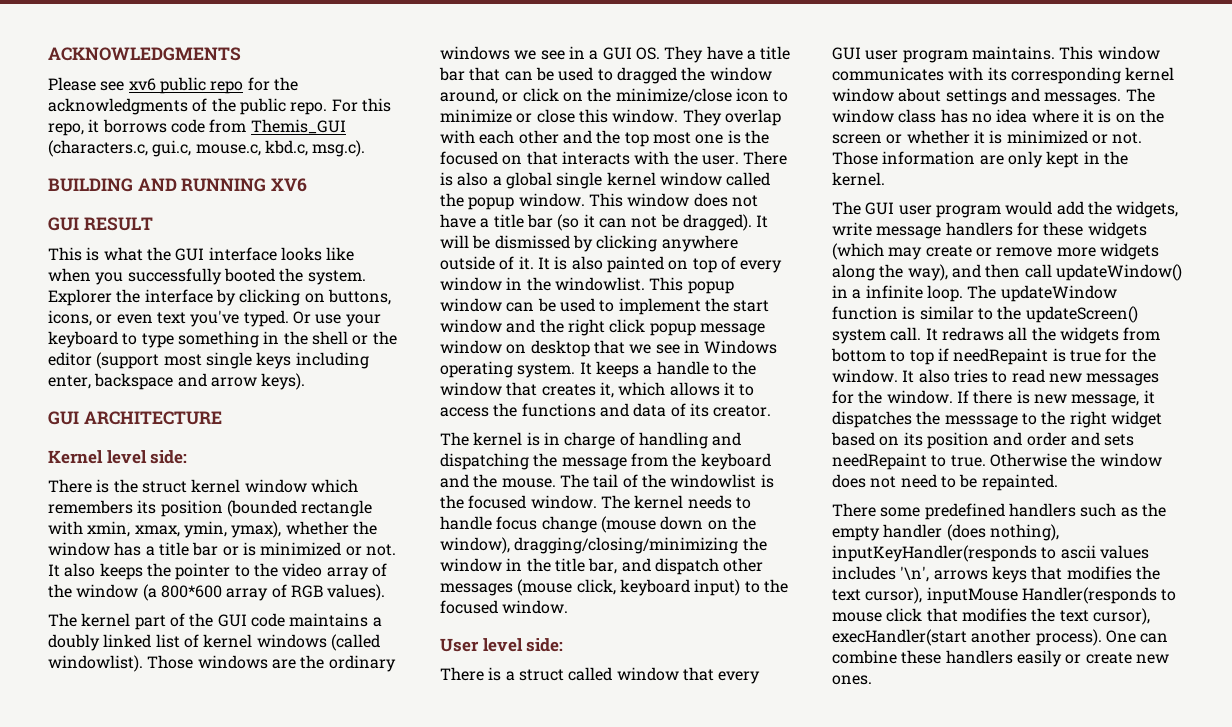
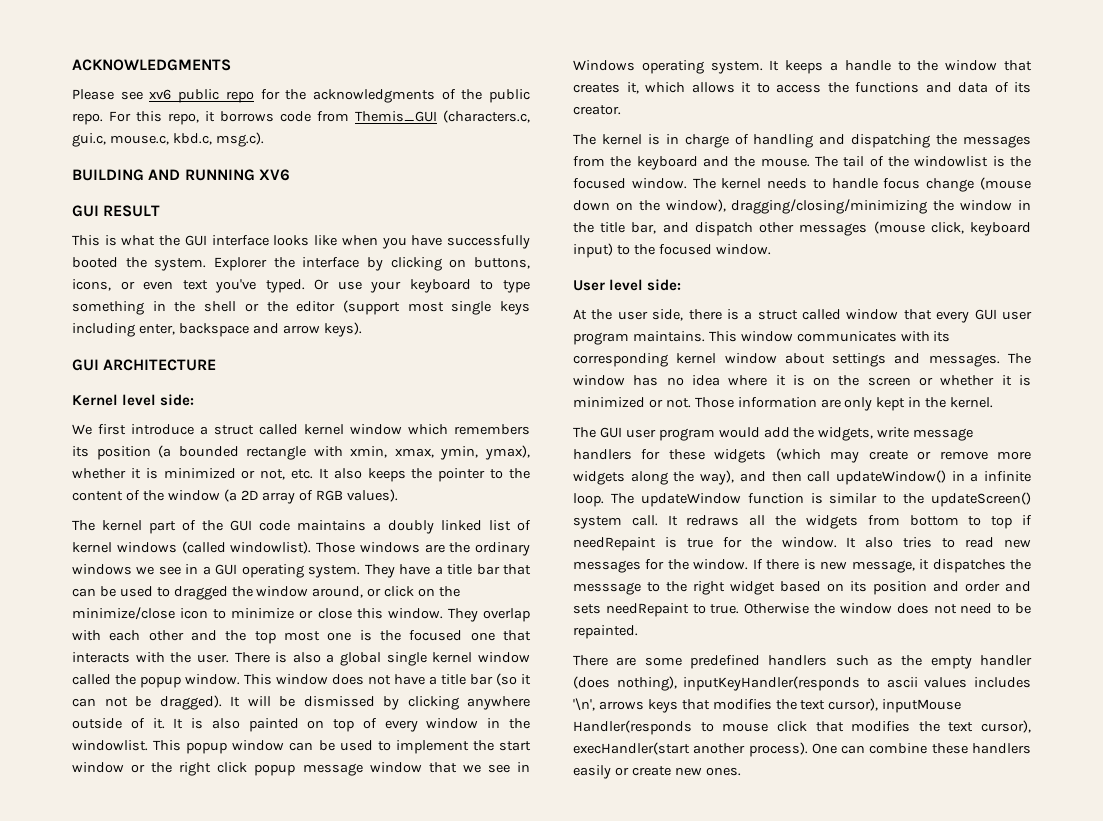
(124, 278) none -> [411,235,443,246] have
[48,479,187,493] There is the struct -> [72,424,298,435] We first introduce a struct called
[226,500,297,517] (bounded -> [158,445,239,458] (a bounded
[352,521,377,535] [48,542,396,556] the window has a title bar or is minimized or not. -> [130,468,314,480] it is minimized or not, etc.
[282,563,369,580] video array -> [72,491,123,501] content
[160,585,222,598] 800*600 -> [240,490,259,500] 2D
[635,47,660,60] OS. -> [241,564,361,578] operating system.
[502,155,523,165] on -> [470,632,495,641] one
[506,319,536,333] and -> [131,764,146,773] or
[506,340,590,357] on desktop -> (422, 767) none
[561,457,627,470] message -> [963,135,1031,148] messages
[440,667,484,681] There -> [573,309,722,321] At the user side, there
[898,109,937,123] class -> (625, 380) none
(876, 510) none -> [616,657,637,666] are

